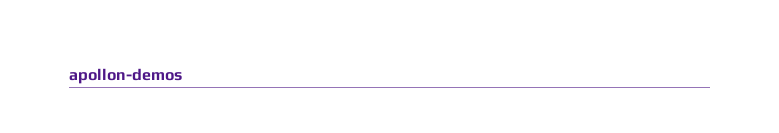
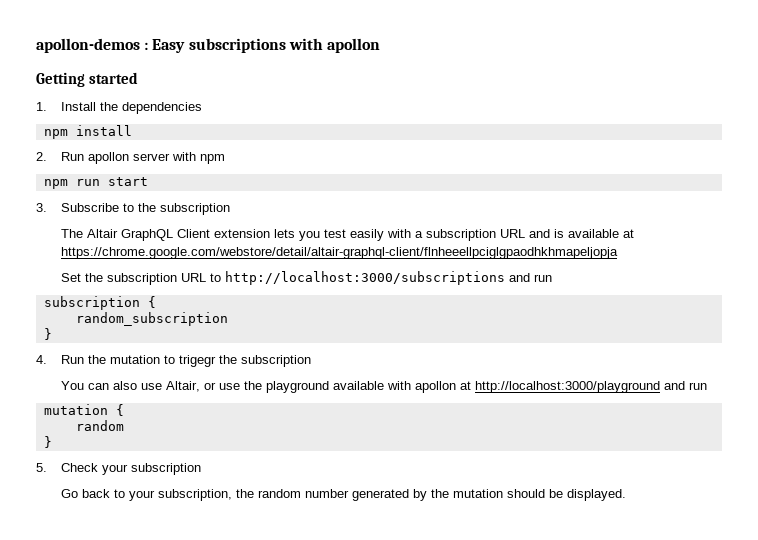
(182, 76) none -> [144,38,380,53] [36,72,138,87] [36,102,203,114] [43,125,132,139] [36,152,226,164] [43,177,148,189] [36,203,231,215] [61,229,635,241] [61,247,619,259] [61,271,553,285] [43,296,156,310] [75,312,228,326] [43,328,52,340] [36,355,312,367] [61,381,708,393] [43,404,124,416] [75,420,124,431] [43,436,52,448] [36,463,202,475] [61,489,627,501] : Easy subscriptions with apollon // Getting started // 1. Install the dependencies // npm install // 2. Run apollon server with npm // npm run start // 3. Subscribe to the subscription // The Altair GraphQL Client extension lets you test easily with a subscription URL and is available at https://chrome.google.com/webstore/detail/altair-graphql-client/flnheeellpciglgpaodhkhmapeljopja // Set the subscription URL to http://localhost:3000/subscriptions and run // subscription { // random_subscription // } // 4. Run the mutation to trigegr the subscription // You can also use Altair, or use the playground available with apollon at http://localhost:3000/playground and run // mutation { // random // } // 5. Check your subscription // Go back to your subscription, the random number generated by the mutation should be displayed.

